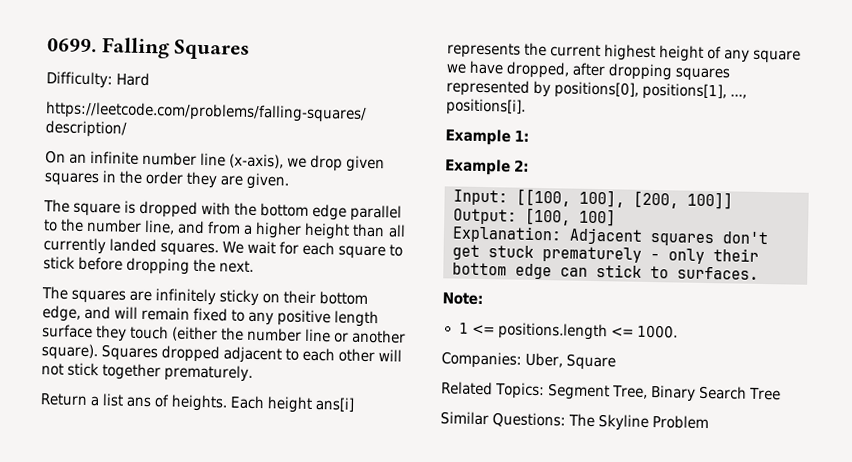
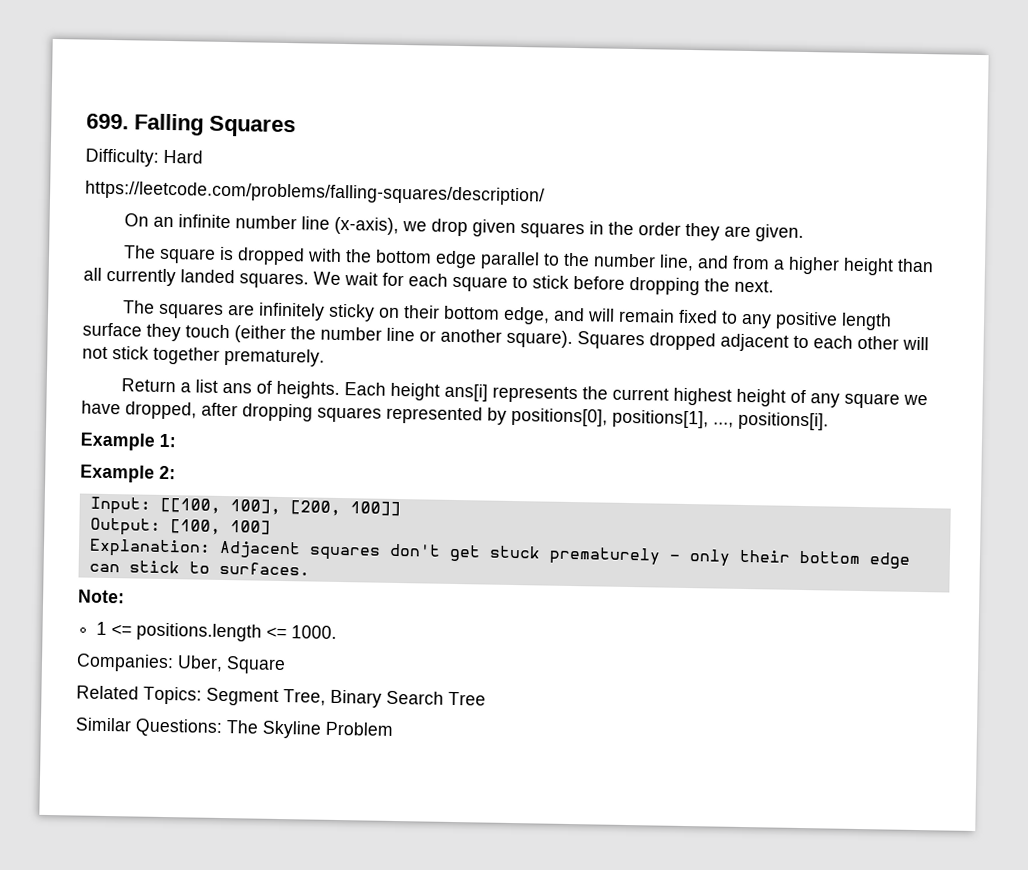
[47,38,97,53] 0699. -> [86,113,129,130] 699.

